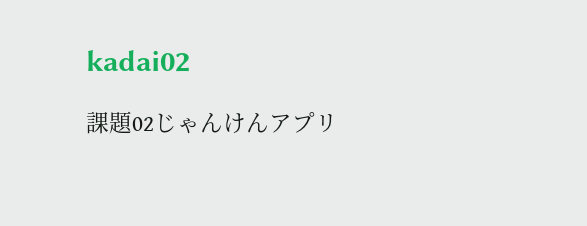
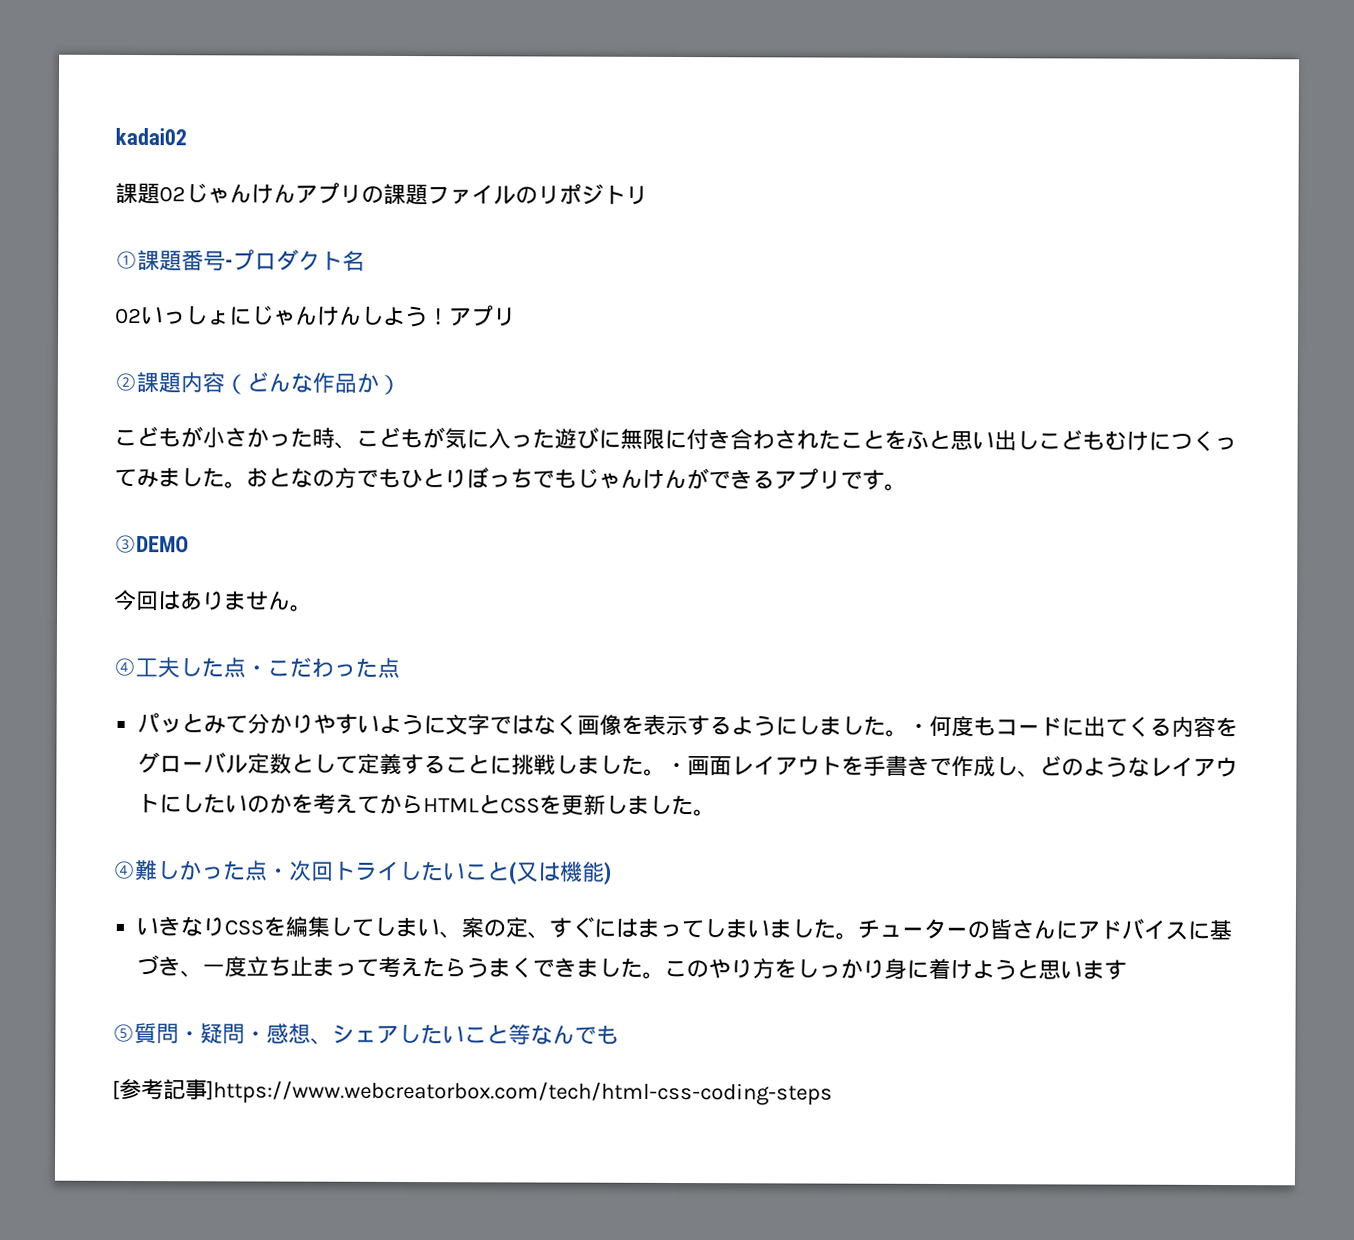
(338, 123) none -> [361,183,648,206] [115,249,365,272] [115,305,516,328] [114,371,401,395] [114,426,1237,452] [114,467,907,491] [114,534,189,554] [114,589,313,612] [113,657,400,679] [137,713,1239,738] [137,752,1239,778] [137,793,717,817] [113,860,612,885] [136,916,1233,941] [136,955,1128,981] [112,1023,619,1045] [112,1078,833,1106] の課題ファイルのリポジトリ // ①課題番号-プロダクト名 // 02いっしょにじゃんけんしよう！アプリ // ②課題内容（どんな作品か） // こどもが小さかった時、こどもが気に入った遊びに無限に付き合わされたことをふと思い出しこどもむけにつくってみました。おとなの方でもひとりぼっちでもじゃんけんができるアプリです。 // ③DEMO // 今回はありません。 // ④工夫した点・こだわった点 // パッとみて分かりやすいように文字ではなく画像を表示するようにしました。・何度もコードに出てくる内容をグローバル定数として定義することに挑戦しました。・画面レイアウトを手書きで作成し、どのようなレイアウトにしたいのかを考えてからHTMLとCSSを更新しました。 // ④難しかった点・次回トライしたいこと(又は機能) // いきなりCSSを編集してしまい、案の定、すぐにはまってしまいました。チューターの皆さんにアドバイスに基づき、一度立ち止まって考えたらうまくできました。このやり方をしっかり身に着けようと思います // ⑤質問・疑問・感想、シェアしたいこと等なんでも // [参考記事]https://www.webcreatorbox.com/tech/html-css-coding-steps

